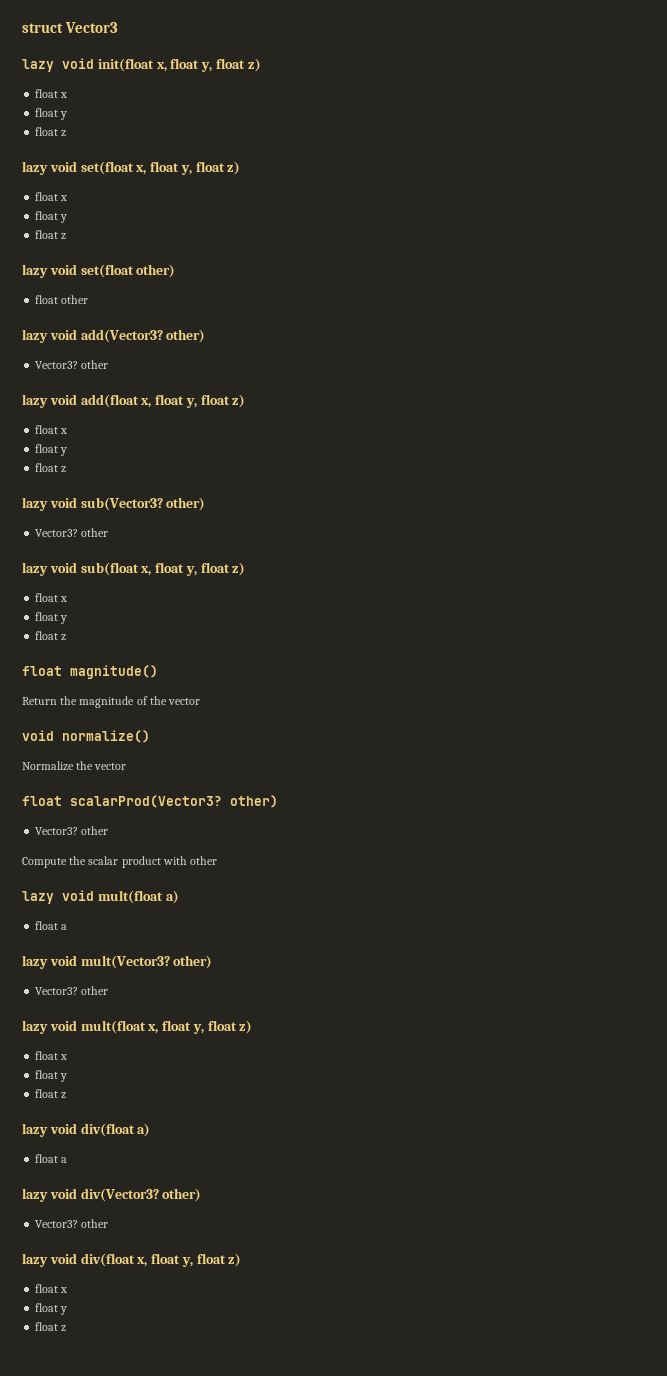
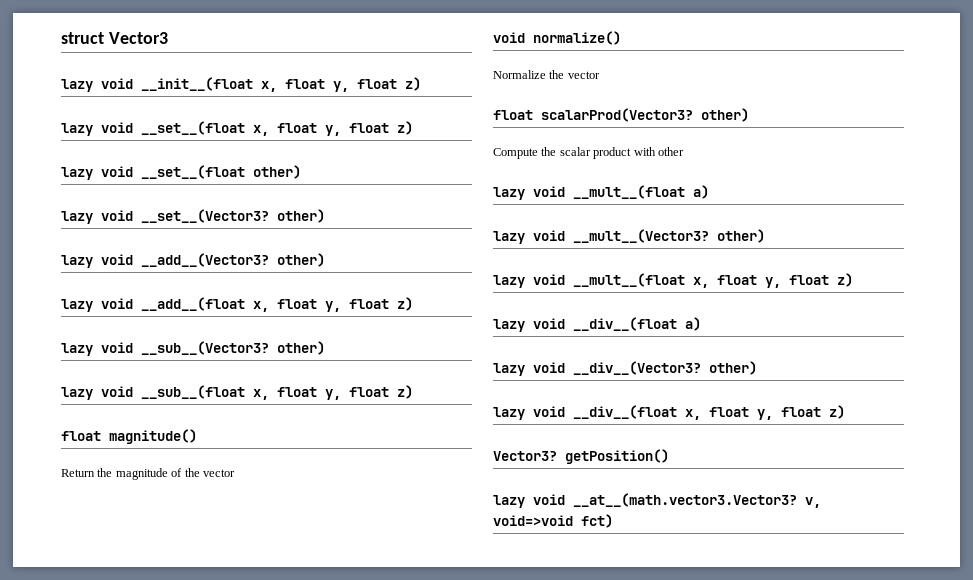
[97,58,261,72] [35,89,68,98] [35,108,68,120] [35,127,67,137] [22,161,241,175] [35,192,68,201] [35,211,68,223] [35,230,67,240] [22,264,176,278] [35,295,89,304] [22,329,206,343] [35,360,109,369] [22,394,246,408] [35,425,68,434] [35,444,68,456] [35,463,67,473] [22,497,206,511] [35,528,109,537] [22,562,246,576] [35,593,68,602] [35,612,68,624] [35,631,67,641] init(float x, float y, float z) // float x // float y // float z // lazy void set(float x, float y, float z) // float x // float y // float z // lazy void set(float other) // float other // lazy void add(Vector3? other) // Vector3? other // lazy void add(float x, float y, float z) // float x // float y // float z // lazy void sub(Vector3? other) // Vector3? other // lazy void sub(float x, float y, float z) // float x // float y // float z -> [141,77,421,92] [61,121,413,136] [61,165,301,180] [61,209,325,224] [61,253,325,268] [61,297,413,312] [61,341,325,356] [61,385,413,400] __init__(float x, float y, float z) // lazy void __set__(float x, float y, float z) // lazy void __set__(float other) // lazy void __set__(Vector3? other) // lazy void __add__(Vector3? other) // lazy void __add__(float x, float y, float z) // lazy void __sub__(Vector3? other) // lazy void __sub__(float x, float y, float z)
[35,826,109,835] // Vector3? other -> (749, 115) none
[97,890,179,904] [35,921,68,930] [22,955,213,969] [35,986,109,995] [22,1020,253,1034] [35,1051,68,1060] [35,1070,68,1082] [35,1089,67,1099] [22,1123,151,1137] [35,1154,68,1163] [22,1188,202,1202] [35,1219,109,1228] [22,1253,242,1267] [35,1284,68,1293] [35,1303,68,1315] [35,1322,67,1332] mult(float a) // float a // lazy void mult(Vector3? other) // Vector3? other // lazy void mult(float x, float y, float z) // float x // float y // float z // lazy void div(float a) // float a // lazy void div(Vector3? other) // Vector3? other // lazy void div(float x, float y, float z) // float x // float y // float z -> [573,185,709,199] [493,229,765,244] [493,273,853,288] [493,317,701,332] [493,361,757,376] [493,405,845,420] [493,449,669,464] [493,493,821,508] [493,514,613,528] __mult__(float a) // lazy void __mult__(Vector3? other) // lazy void __mult__(float x, float y, float z) // lazy void __div__(float a) // lazy void __div__(Vector3? other) // lazy void __div__(float x, float y, float z) // Vector3? getPosition() // lazy void __at__(math.vector3.Vector3? v, void=>void fct)

